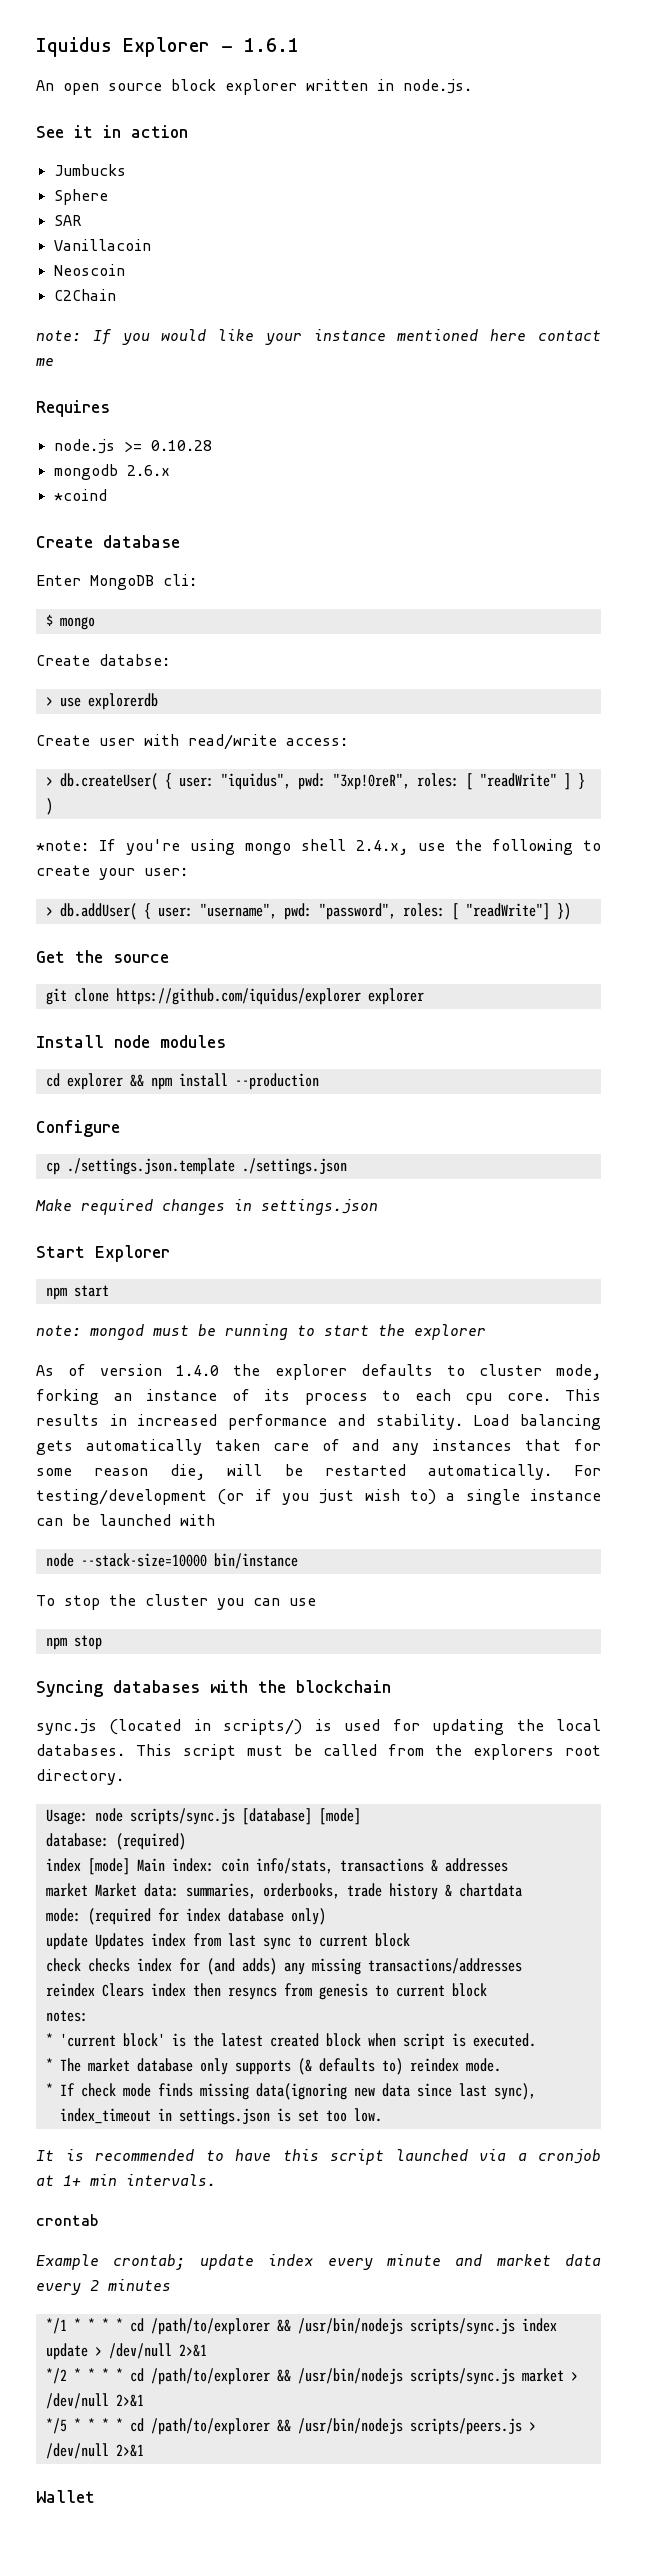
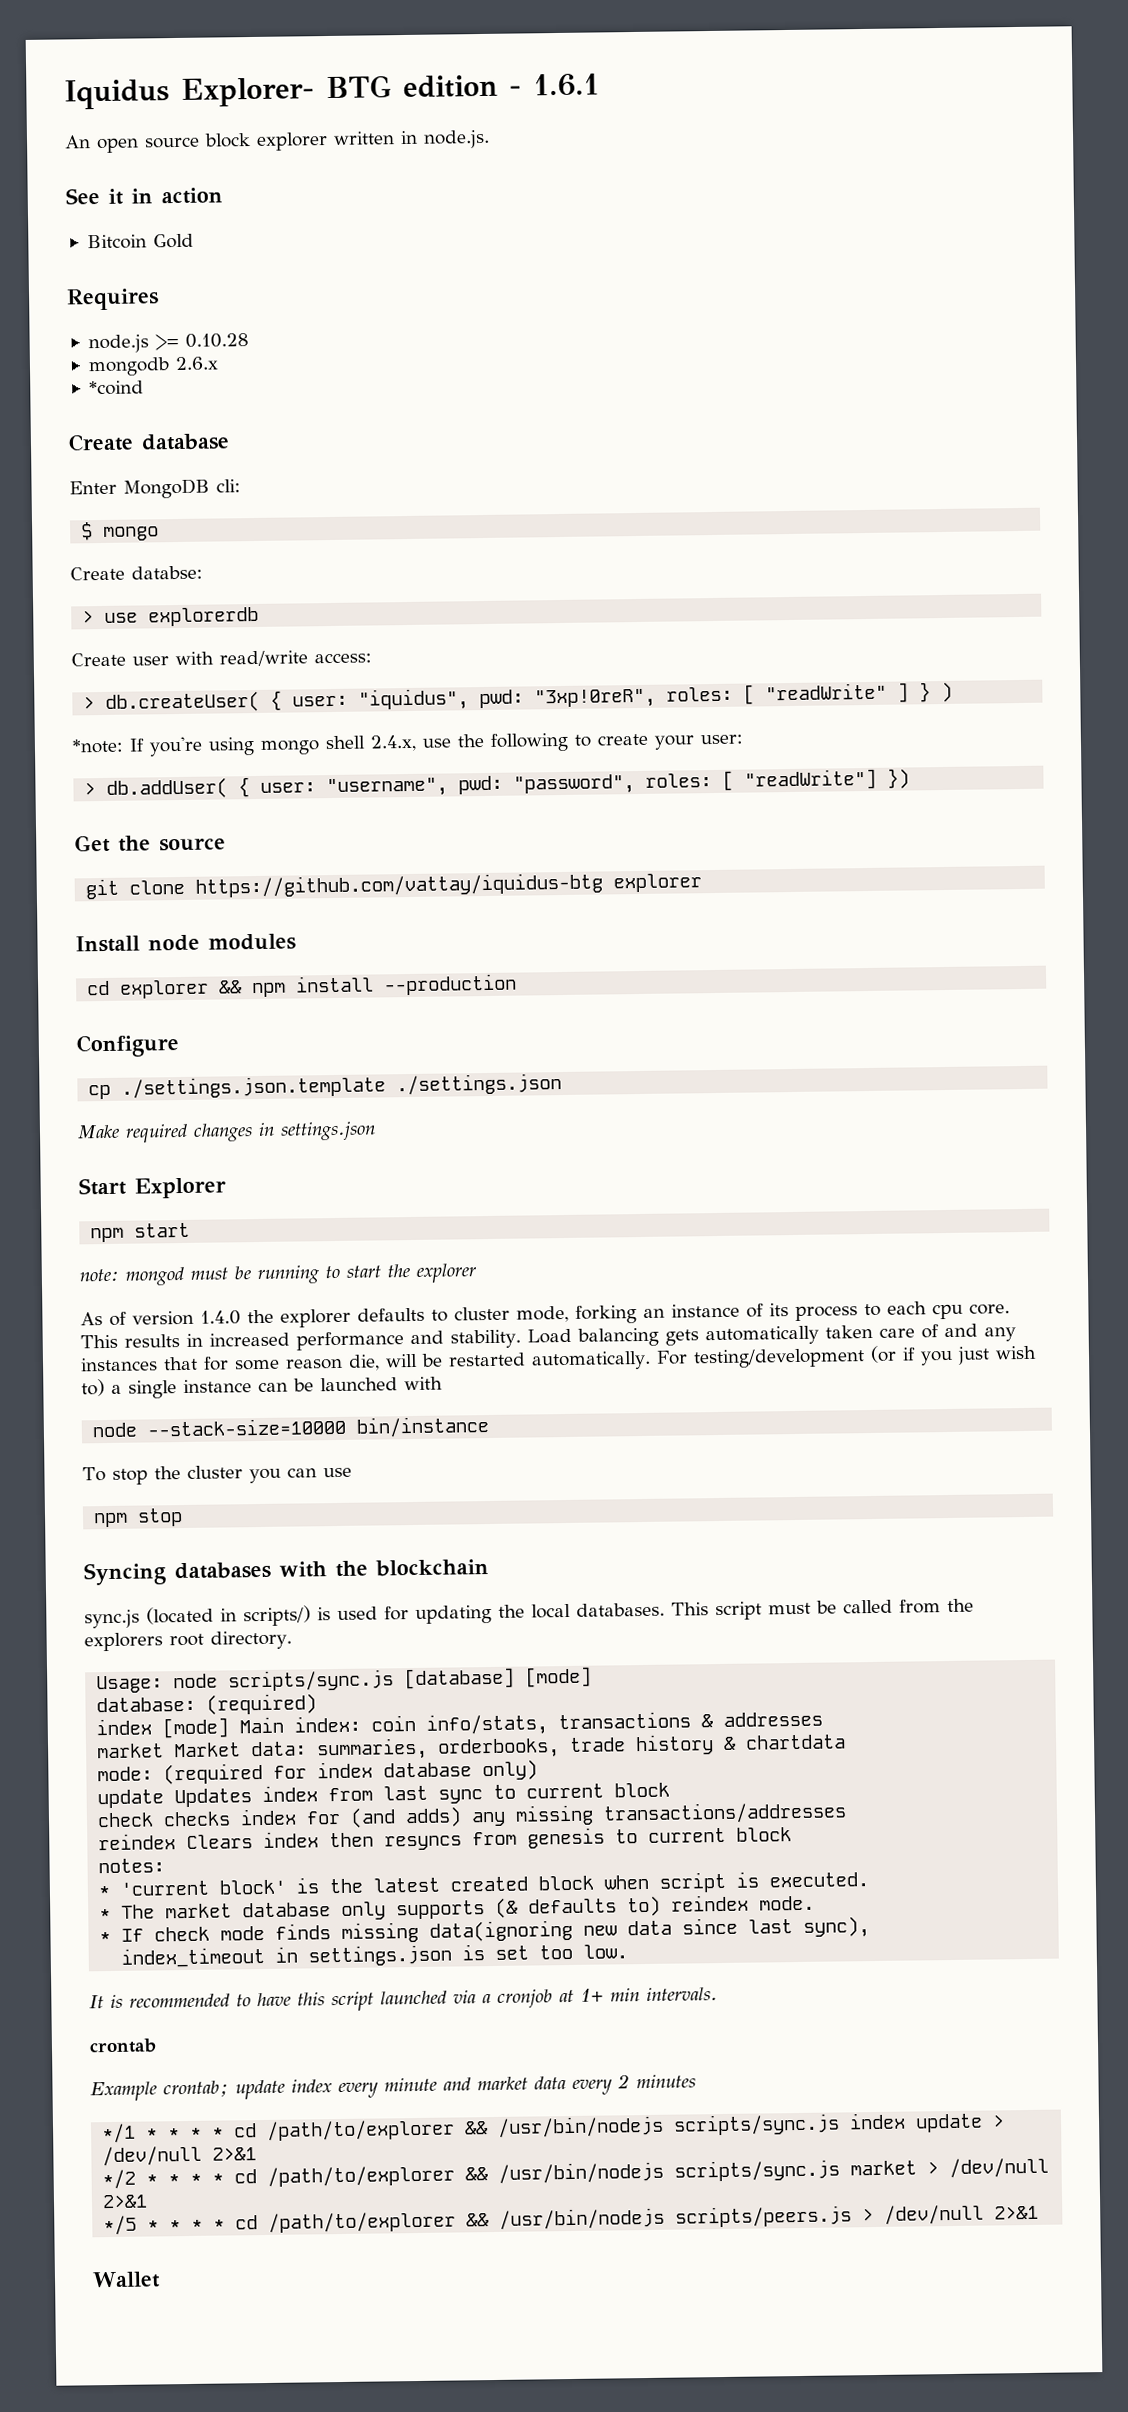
[123,37,210,57] Explorer -> [181,74,498,107] Explorer- BTG edition
[53,164,126,176] [53,189,108,205] [53,215,81,226] [53,239,151,251] [53,264,125,276] [53,289,116,301] [36,329,601,345] [36,358,54,366] Jumbucks // Sphere // SAR // Vanillacoin // Neoscoin // C2Chain // note: If you would like your instance mentioned here contact me -> [86,233,194,250] Bitcoin Gold
[115,988,361,1005] https://github.com/iquidus/explorer -> [195,872,604,898] https://github.com/vattay/iquidus-btg

